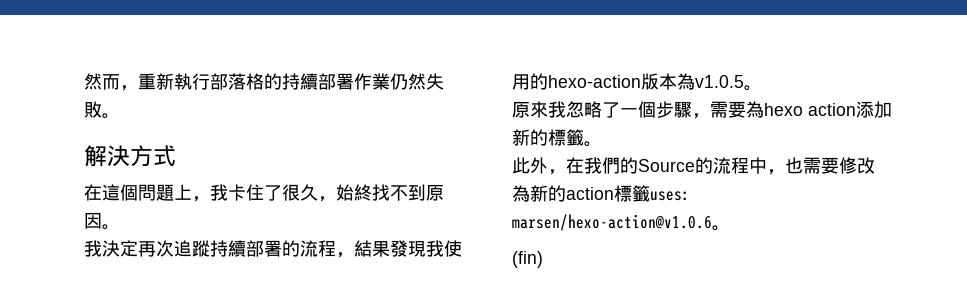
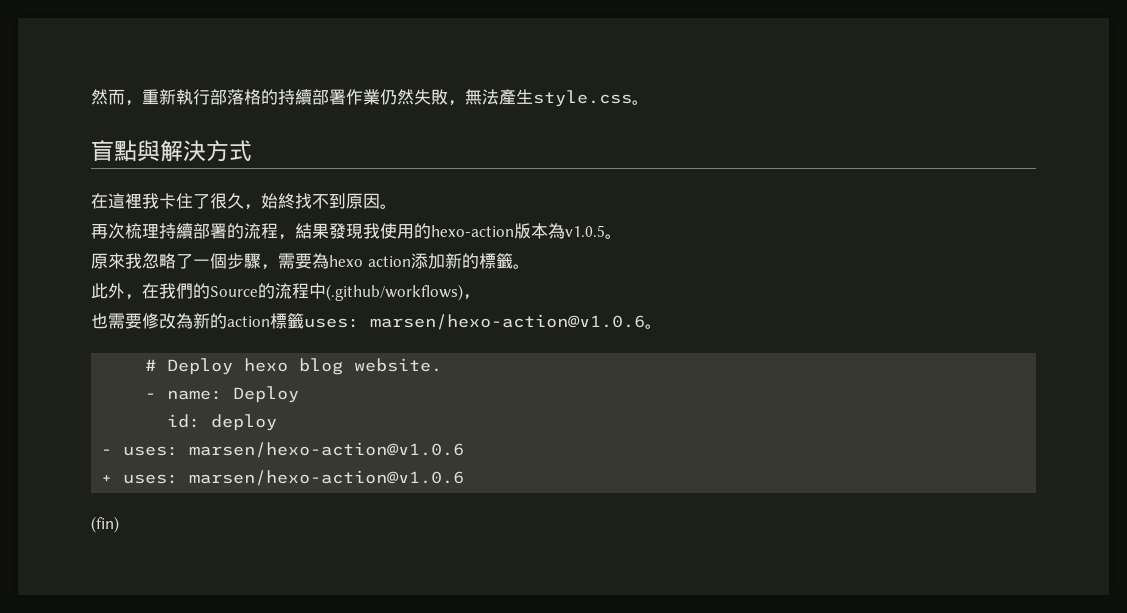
[102,113,120,119] 。 // -> [448,89,649,107] [91,140,160,162] ，無法產生style.css。 // 盲點與
[120,184,210,202] 個問題上， -> [125,193,142,209] 裡
[84,240,210,257] 我決定再次追蹤 -> [91,223,159,239] 再次梳理
[767,169,785,175] ， -> [326,284,480,301] (.github/workflows)， //
(730, 228) none -> [145,358,443,375] [145,386,300,403] [167,414,278,431] [101,442,465,458] [101,470,465,486] // # Deploy hexo blog website. // - name: Deploy // id: deploy // - uses: marsen/hexo-action@v1.0.6 // + uses: marsen/hexo-action@v1.0.6

